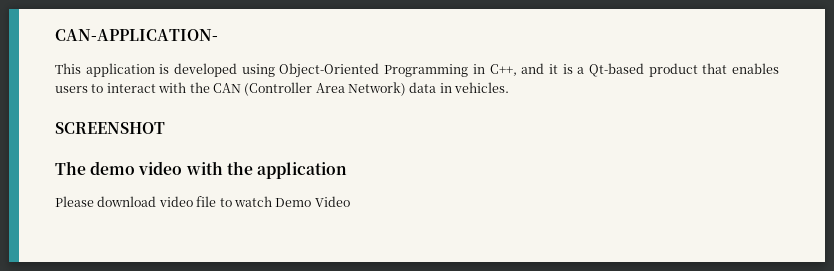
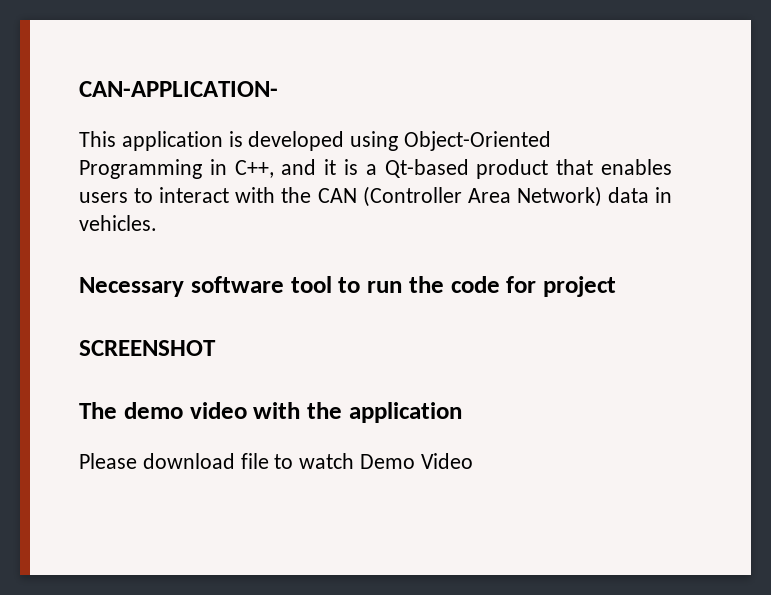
(510, 87) none -> [79,276,616,297] // Necessary software tool to run the code for project
[158,196,193,207] video -> (235, 461) none

